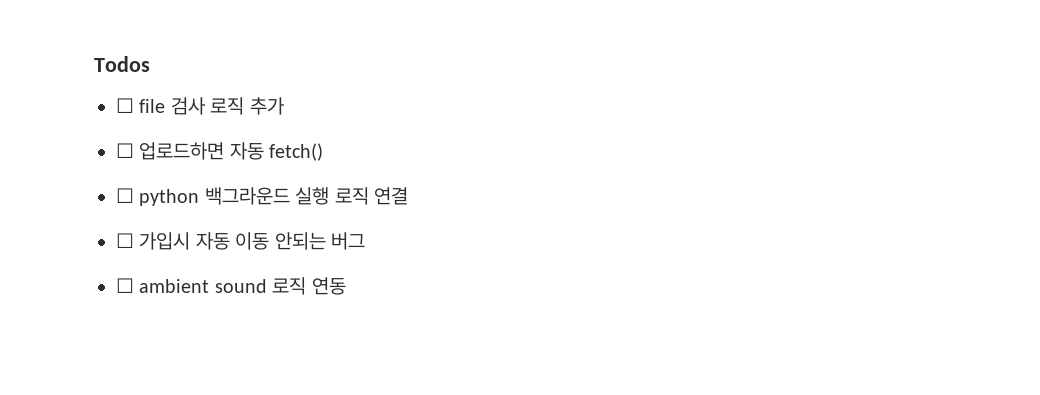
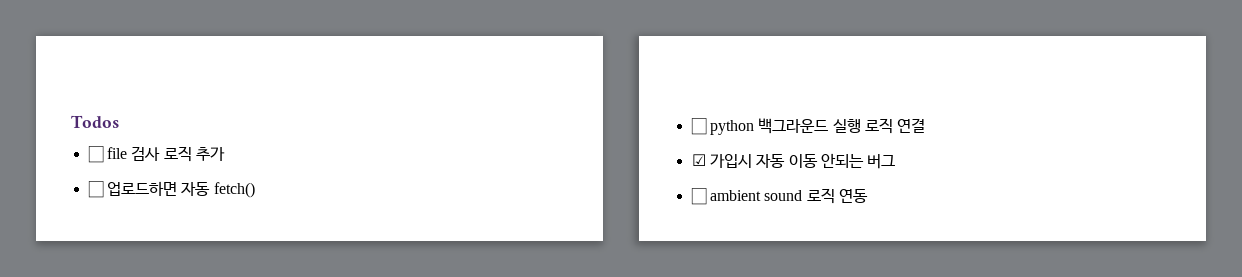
[116,233,134,248] ☐ -> [691,154,706,166] ☑

